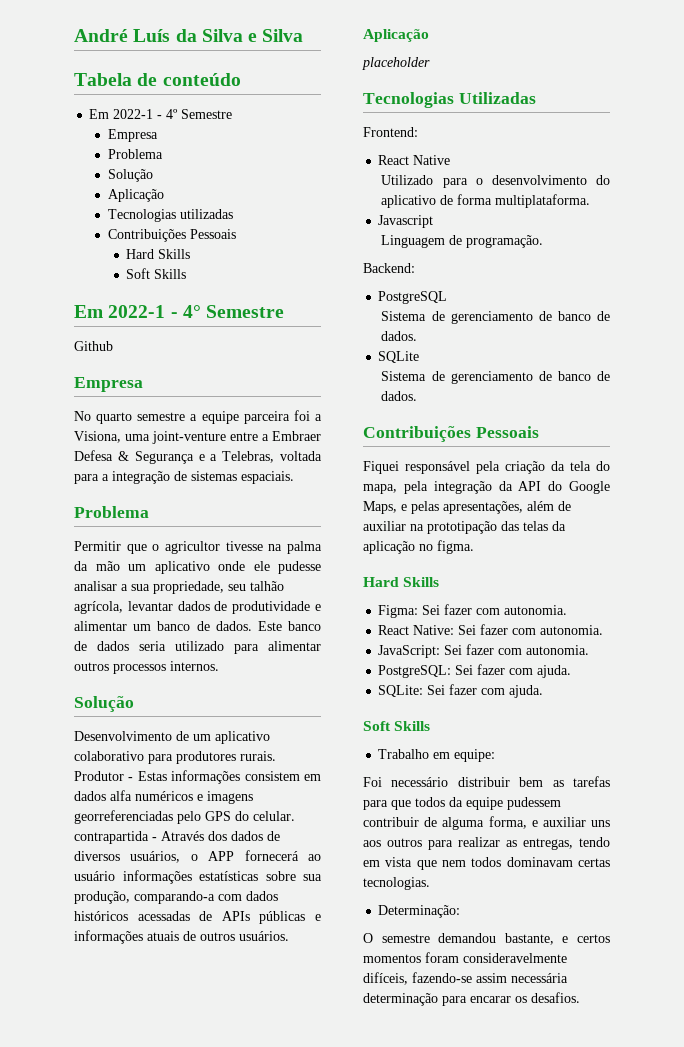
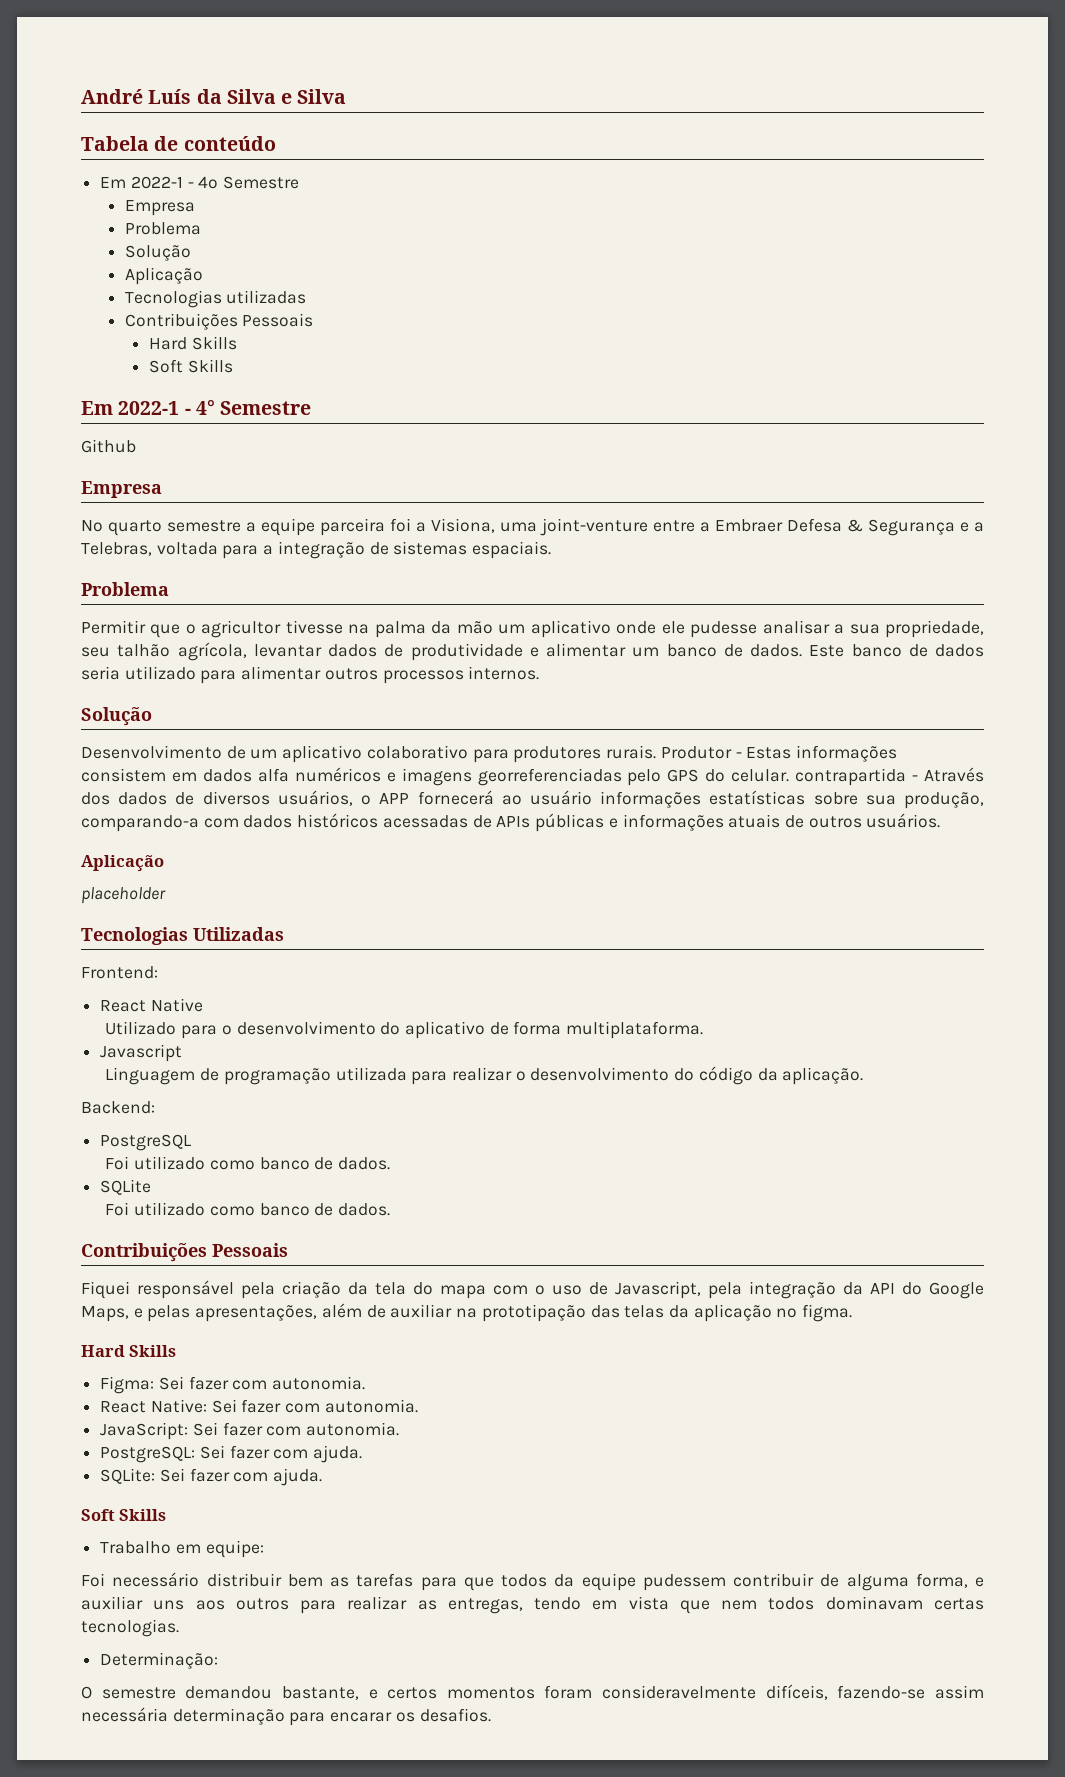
[466,235,544,248] [363,263,415,273] [378,291,448,304] [381,311,552,324] programação. // Backend: // PostgreSQL // Sistema de gerenciamento de -> [223,1066,864,1085] [81,1101,155,1114] [100,1134,193,1151] [105,1156,255,1170] programação utilizada para realizar o desenvolvimento do código da aplicação. // Backend: // PostgreSQL // Foi utilizado como
[381,371,552,384] Sistema de gerenciamento de -> [105,1202,255,1216] Foi utilizado como
[363,484,397,494] mapa, -> [440,1281,701,1299] mapa com o uso de Javascript,

